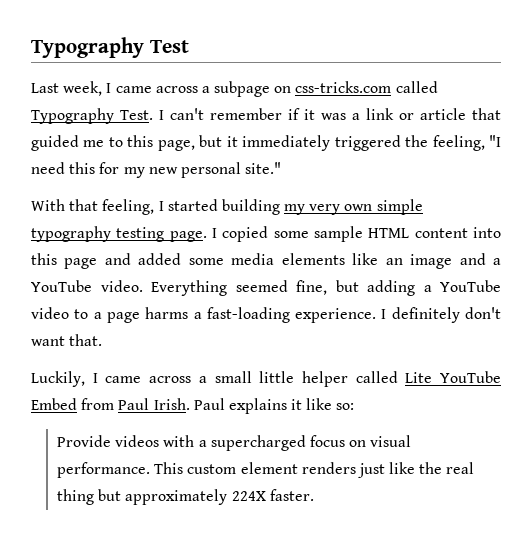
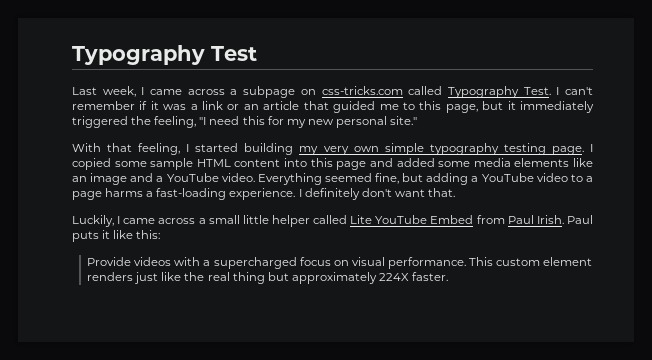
(414, 116) none -> [243,104,259,110] an
[228,398,287,414] explains -> [72,231,99,242] puts
[336,403,355,410] so: -> [136,230,161,239] this:

